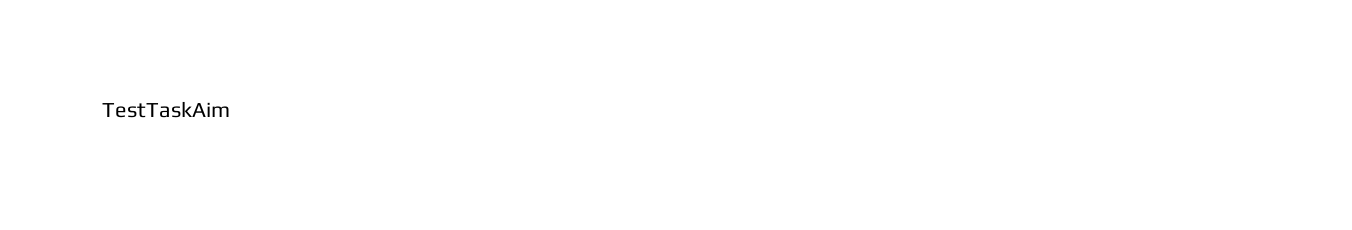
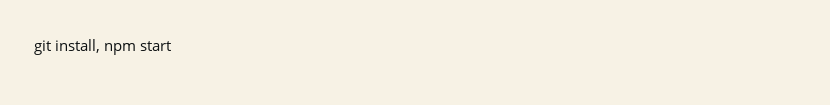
[102,101,230,118] TestTaskAim -> [34,39,172,55] git install, npm start

